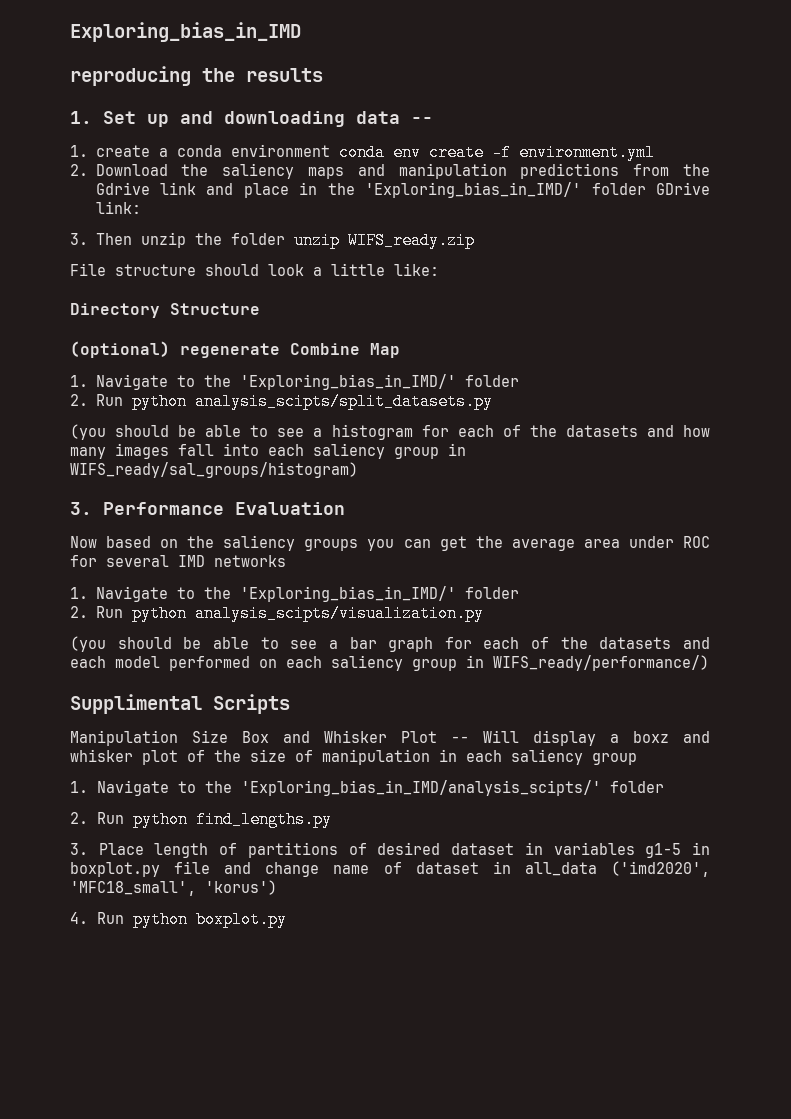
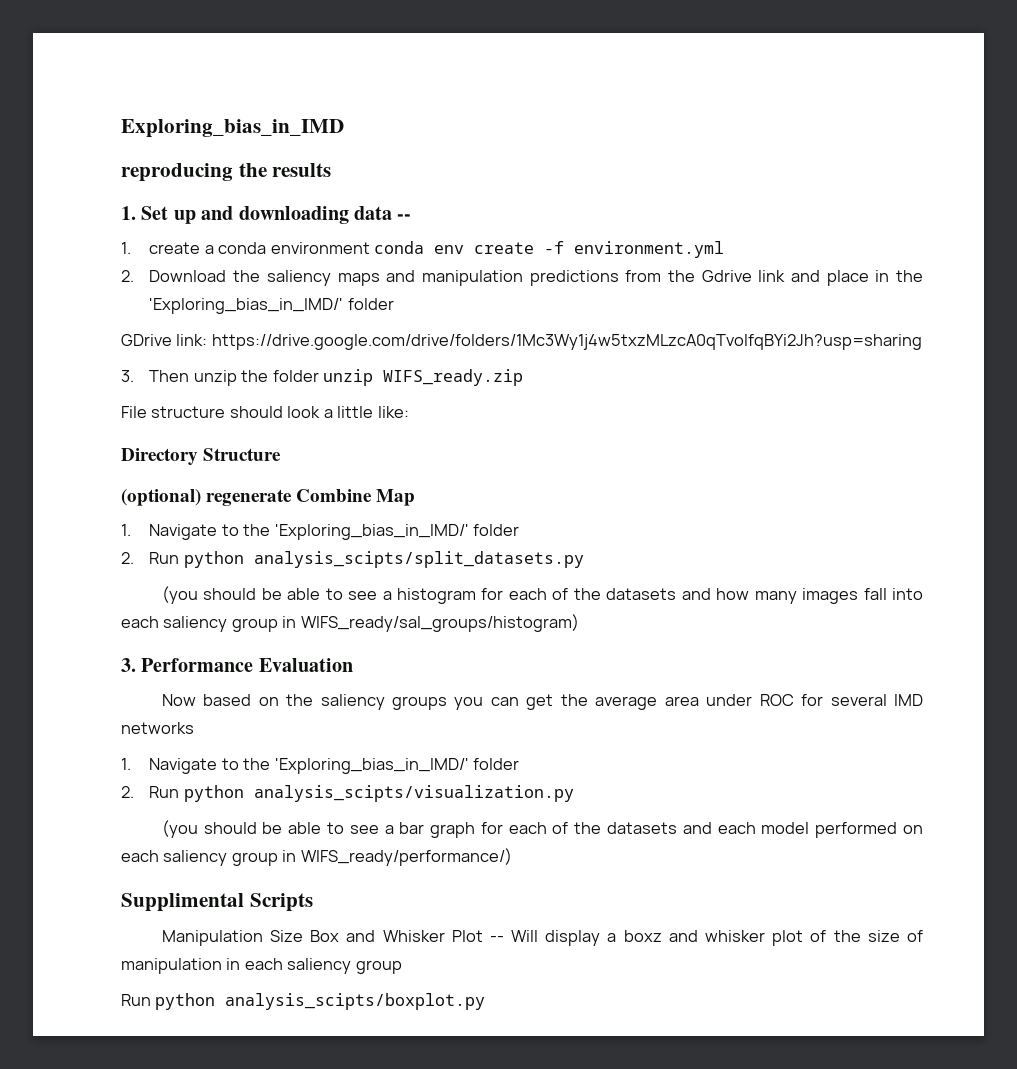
(646, 189) none -> (394, 304) //
(141, 207) none -> [211,334,922,350] https://drive.google.com/drive/folders/1Mc3Wy1j4w5txzMLzcA0qTvolfqBYi2Jh?usp=sharing
[70,780,664,796] [70,811,332,828] [70,842,711,858] [70,861,710,877] [70,880,277,896] [70,911,287,928] 1. Navigate to the 'Exploring_bias_in_IMD/analysis_scipts/' folder // 2. Run python find_lengths.py // 3. Place length of partitions of desired dataset in variables g1-5 in boxplot.py file and change name of dataset in all_data ('imd2020', 'MFC18_small', 'korus') // 4. Run python boxplot.py -> [121,993,486,1010] Run python analysis_scipts/boxplot.py

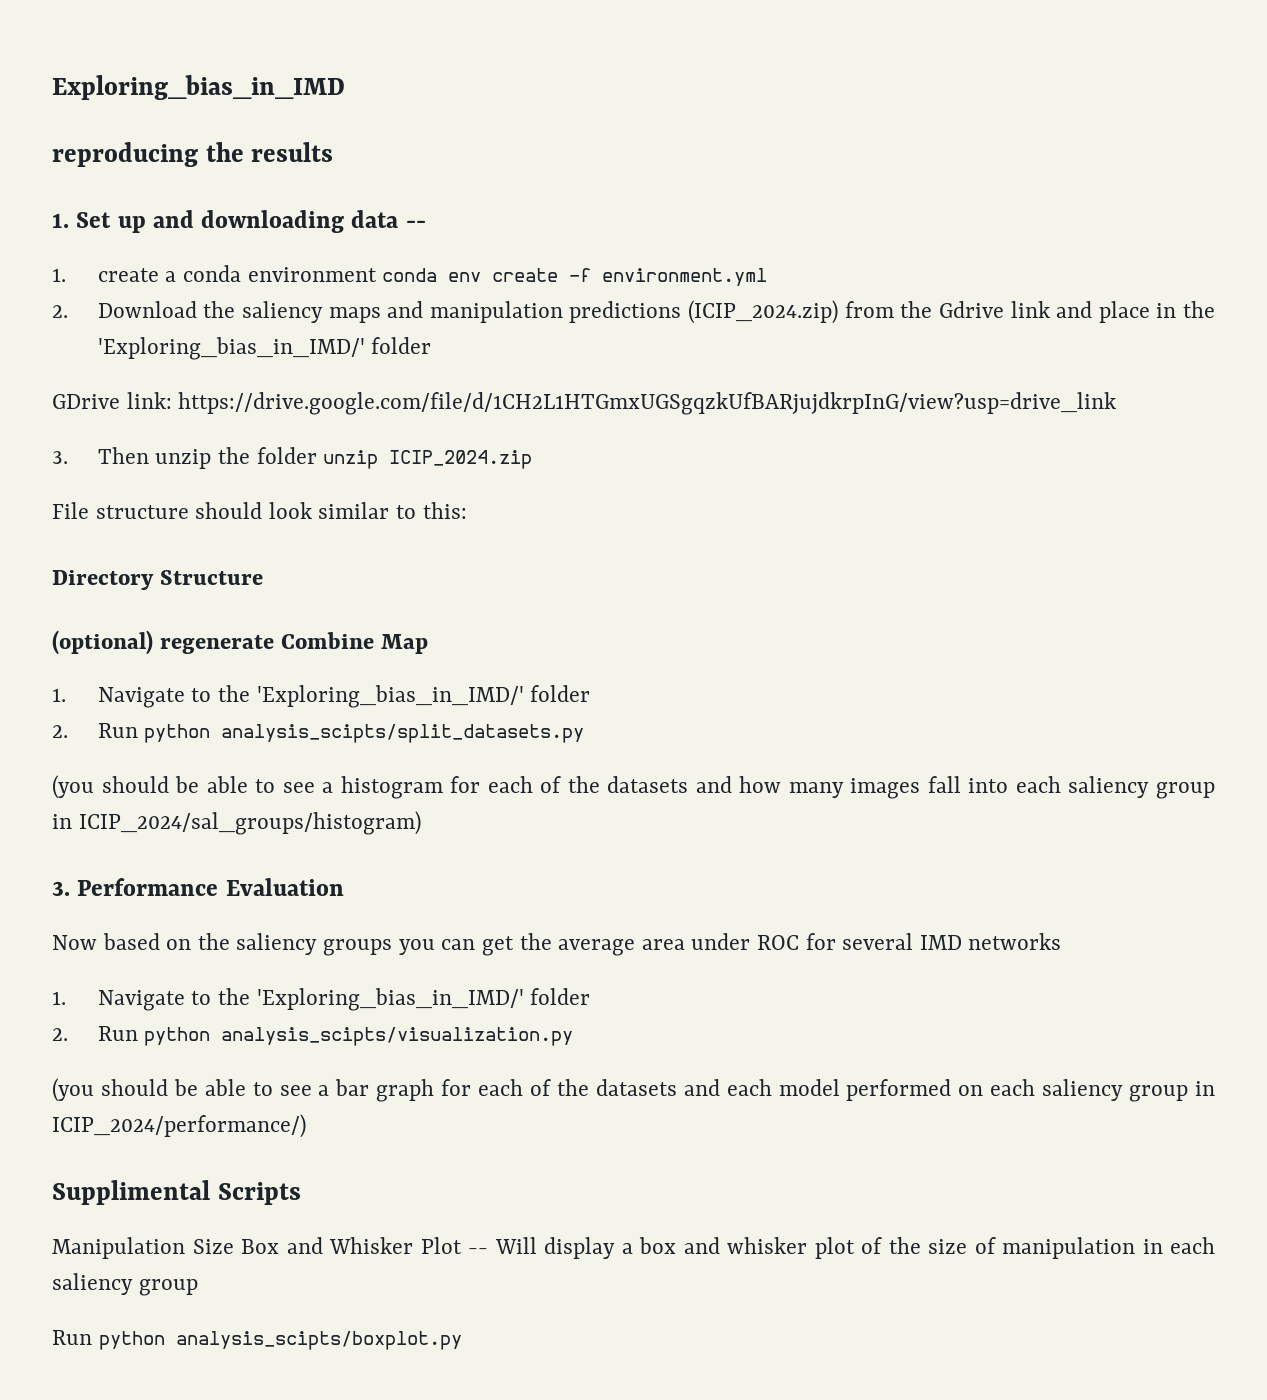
(619, 278) none -> [688,300,839,324] (ICIP_2024.zip)
[211,334,922,350] https://drive.google.com/drive/folders/1Mc3Wy1j4w5txzMLzcA0qTvolfqBYi2Jh?usp=sharing -> [178,392,1117,415] https://drive.google.com/file/d/1CH2L1HTGmxUGSgqzkUfBARjujdkrpInG/view?usp=drive_link
[383,369,524,386] WIFS_ready.zip -> [389,450,533,469] ICIP_2024.zip
[323,406,409,418] a little like: -> [318,502,467,519] similar to this:
[300,614,579,632] WIFS_ready/sal_groups/histogram) -> [78,811,421,835] ICIP_2024/sal_groups/histogram)
[300,848,512,866] WIFS_ready/performance/) -> [52,1114,306,1138] ICIP_2024/performance/)
[623,930,662,942] boxz -> [639,1237,676,1254] box

